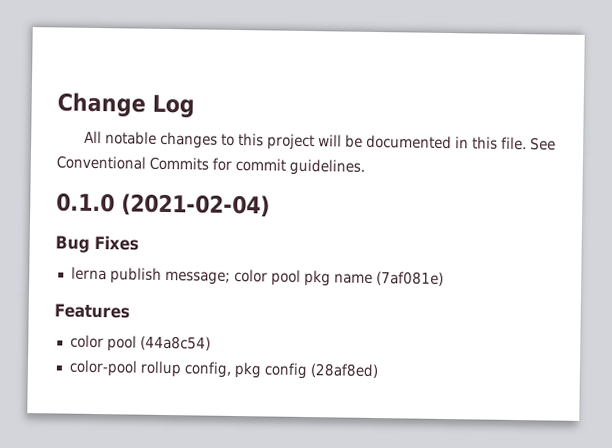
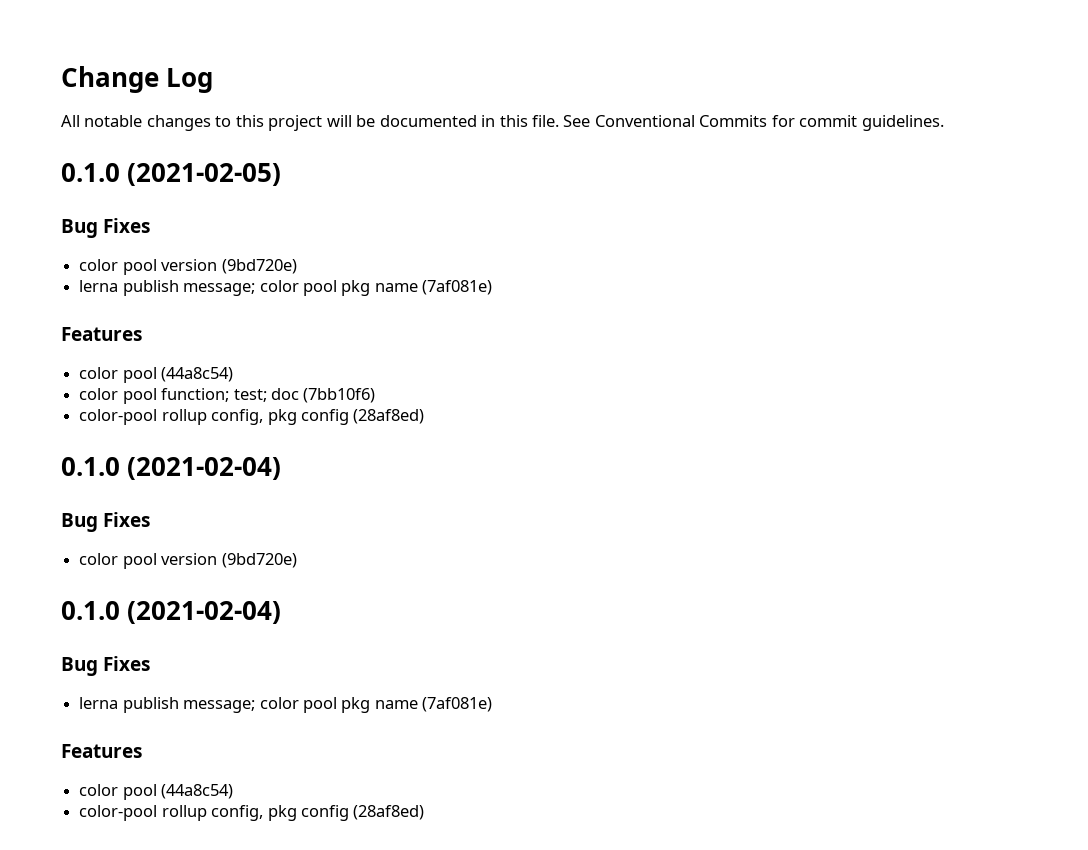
(365, 167) none -> [61,163,282,186] [61,218,151,238] [79,259,297,275] [79,280,493,296] [61,327,142,341] [79,367,234,383] [79,388,376,404] [79,409,425,425] [61,457,282,480] [61,512,151,532] [79,553,297,569] // 0.1.0 (2021-02-05) // Bug Fixes // color pool version (9bd720e) // lerna publish message; color pool pkg name (7af081e) // Features // color pool (44a8c54) // color pool function; test; doc (7bb10f6) // color-pool rollup config, pkg config (28af8ed) // 0.1.0 (2021-02-04) // Bug Fixes // color pool version (9bd720e)

